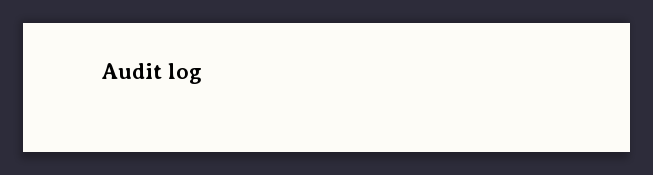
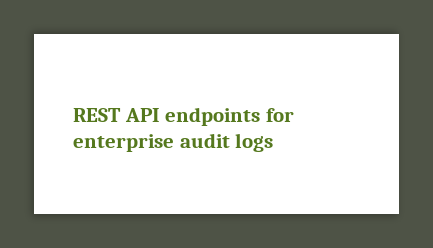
[101,63,203,84] Audit log -> [73,107,295,126] [73,133,274,152] REST API endpoints for enterprise audit logs

